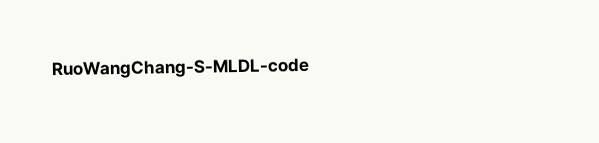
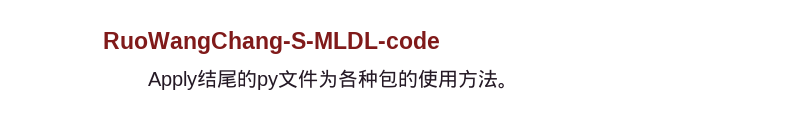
(310, 68) none -> [148,69,519,90] // Apply结尾的py文件为各种包的使用方法。

